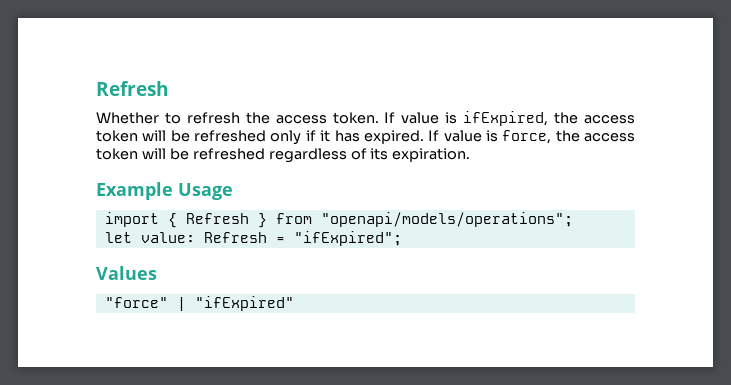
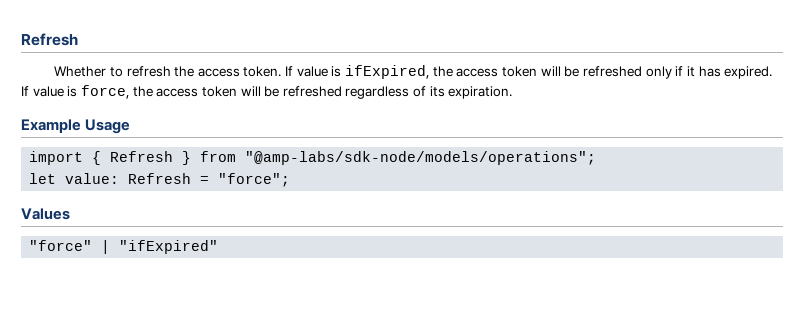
[320,212,573,227] "openapi/models/operations"; -> [245,151,597,165] "@amp-labs/sdk-node/models/operations";
[293,231,402,246] "ifExpired"; -> [218,173,291,187] "force";

